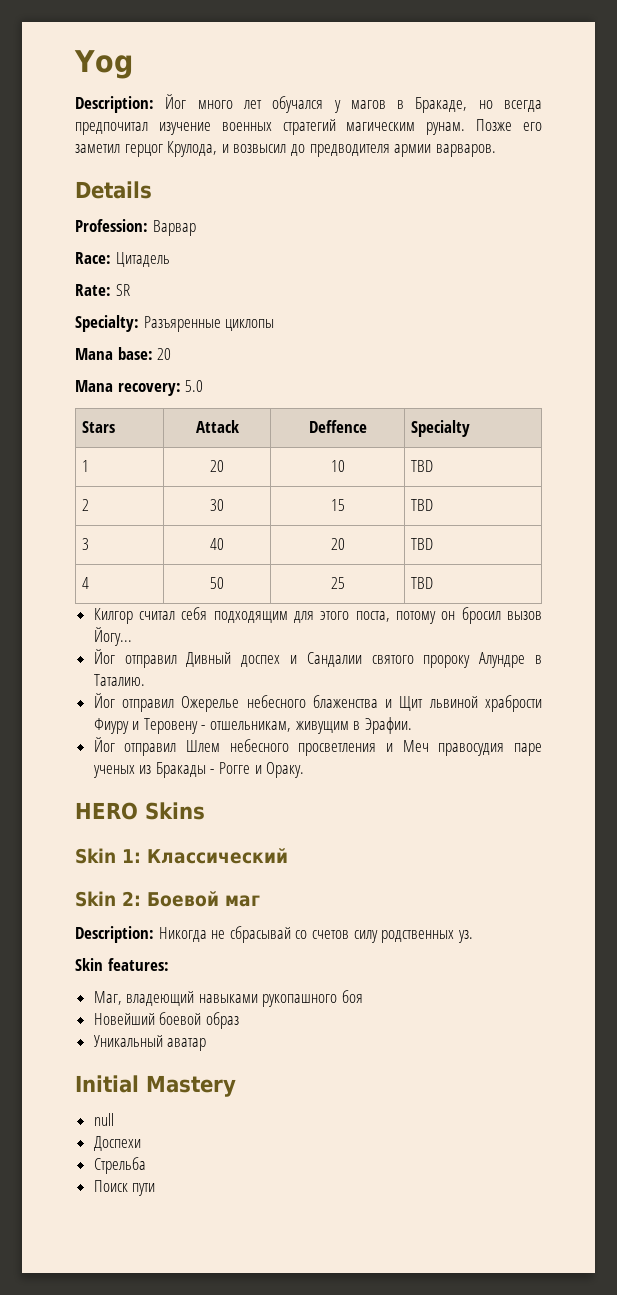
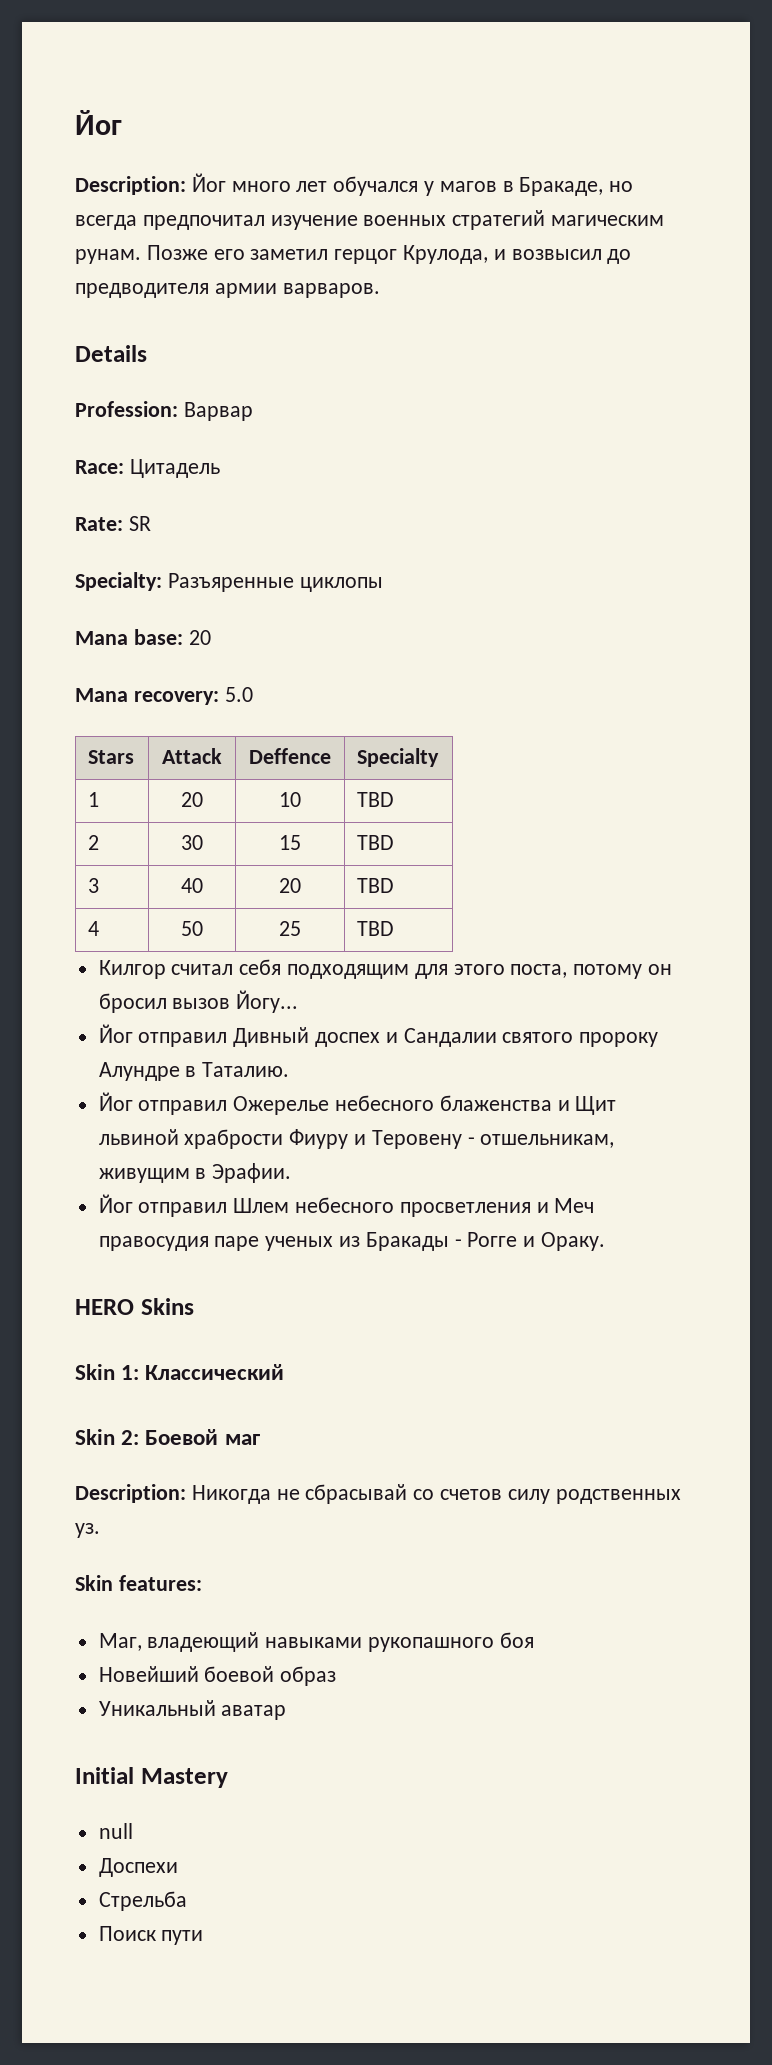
[74,50,133,79] Yog -> [75,110,122,135] Йог

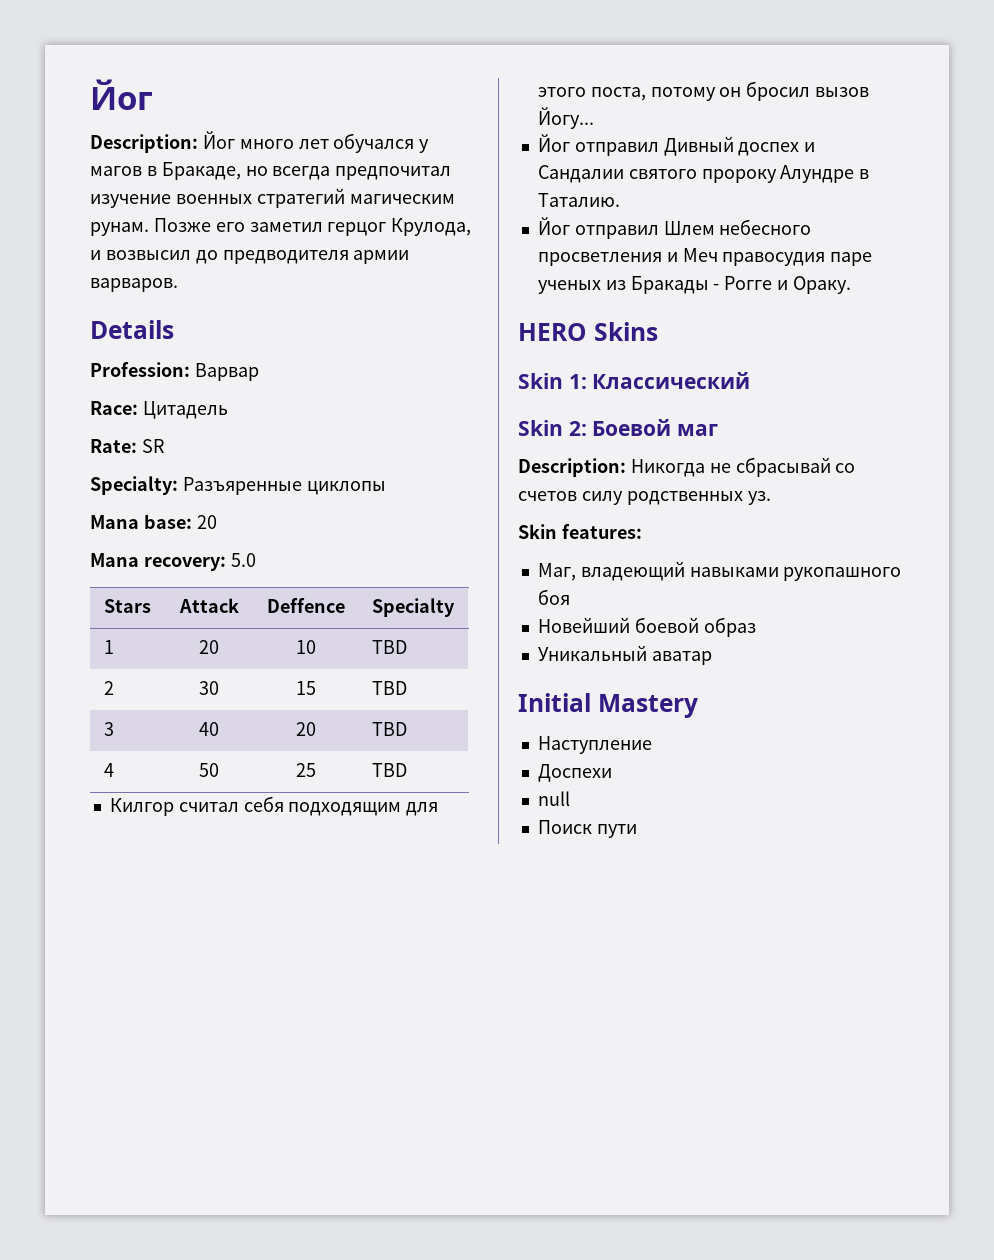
[98,1092,617,1115] [98,1129,615,1149] [98,1163,292,1183] // Йог отправил Ожерелье небесного блаженства и Щит львиной храбрости Фиуру и Теровену - отшельникам, живущим в Эрафии. -> (620, 200) none
[98,1823,133,1839] null -> [537,736,652,754] Наступление
[98,1891,187,1911] Стрельба -> [537,791,570,806] null

